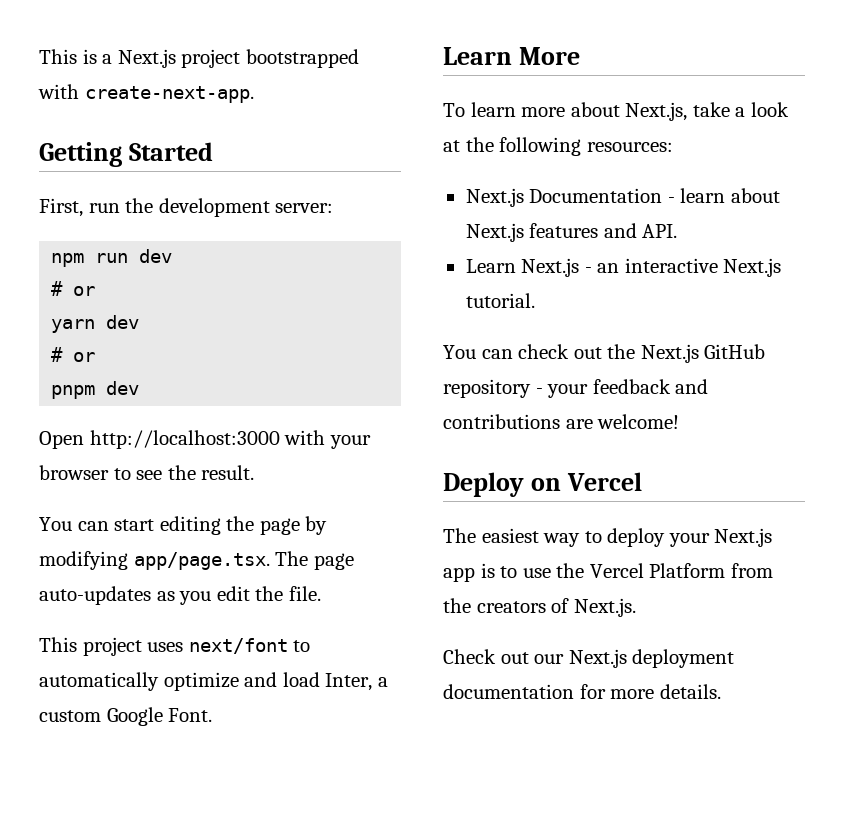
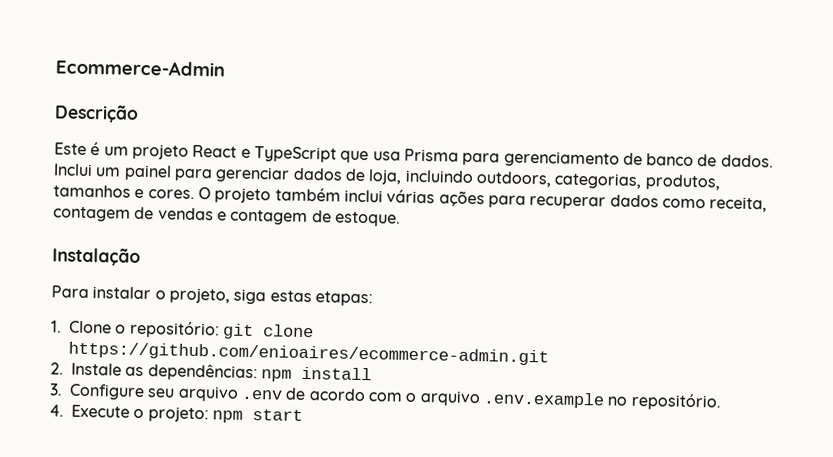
[39,49,359,68] [38,84,254,103] [39,142,213,167] [39,198,334,217] [51,249,173,267] [51,281,96,296] [51,315,140,333] [51,347,96,362] [51,381,140,399] [39,430,371,449] [39,465,255,480] [39,516,328,535] [39,551,354,570] [39,586,321,605] [39,637,311,656] [39,672,388,691] [39,707,213,726] [443,47,580,65] [443,102,789,121] [443,137,673,156] [465,188,780,207] [465,223,678,242] [465,258,782,277] [465,293,535,308] [443,344,766,363] [443,379,709,398] [443,414,680,429] [443,472,642,497] [443,528,773,547] [443,563,773,582] [443,598,636,617] [443,649,735,668] [443,684,721,699] This is a Next.js project bootstrapped with create-next-app. // Getting Started // First, run the development server: // npm run dev // # or // yarn dev // # or // pnpm dev // Open http://localhost:3000 with your browser to see the result. // You can start editing the page by modifying app/page.tsx. The page auto-updates as you edit the file. // This project uses next/font to automatically optimize and load Inter, a custom Google Font. // Learn More // To learn more about Next.js, take a look at the following resources: // Next.js Documentation - learn about Next.js features and API. // Learn Next.js - an interactive Next.js tutorial. // You can check out the Next.js GitHub repository - your feedback and contributions are welcome! // Deploy on Vercel // The easiest way to deploy your Next.js app is to use the Vercel Platform from the creators of Next.js. // Check out our Next.js deployment documentation for more details. -> [55,59,225,77] [54,103,139,123] [54,142,774,168] [53,163,721,191] [53,184,768,213] [53,206,401,227] [52,246,141,266] [51,285,373,307] [51,320,314,340] [68,341,549,366] [50,362,372,382] [49,383,722,411] [49,404,303,423] Ecommerce-Admin // Descrição // Este é um projeto React e TypeScript que usa Prisma para gerenciamento de banco de dados. Inclui um painel para gerenciar dados de loja, incluindo outdoors, categorias, produtos, tamanhos e cores. O projeto também inclui várias ações para recuperar dados como receita, contagem de vendas e contagem de estoque. // Instalação // Para instalar o projeto, siga estas etapas: // 1. Clone o repositório: git clone https://github.com/enioaires/ecommerce-admin.git // 2. Instale as dependências: npm install // 3. Configure seu arquivo .env de acordo com o arquivo .env.example no repositório. // 4. Execute o projeto: npm start

